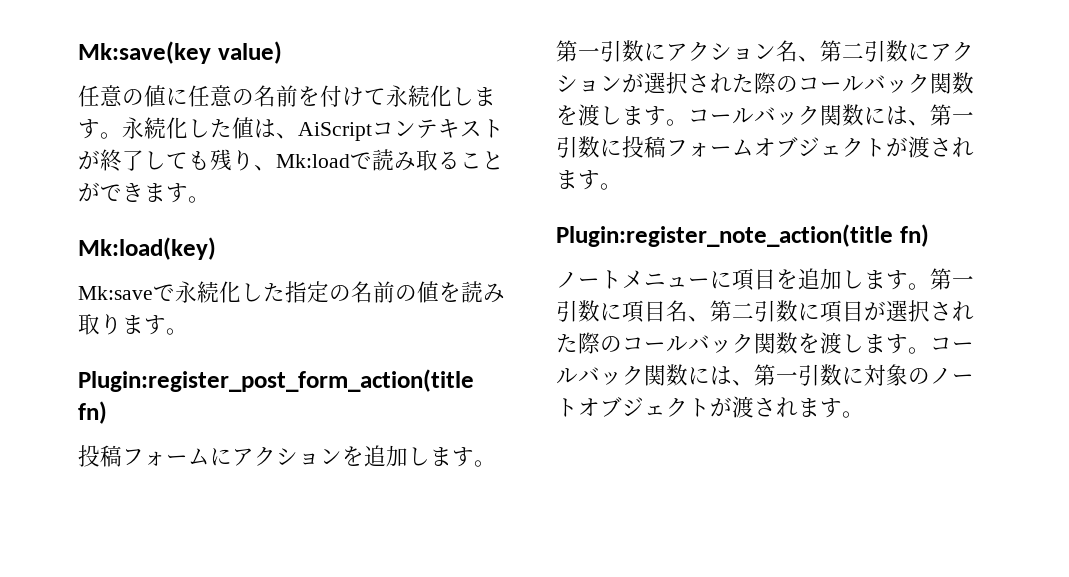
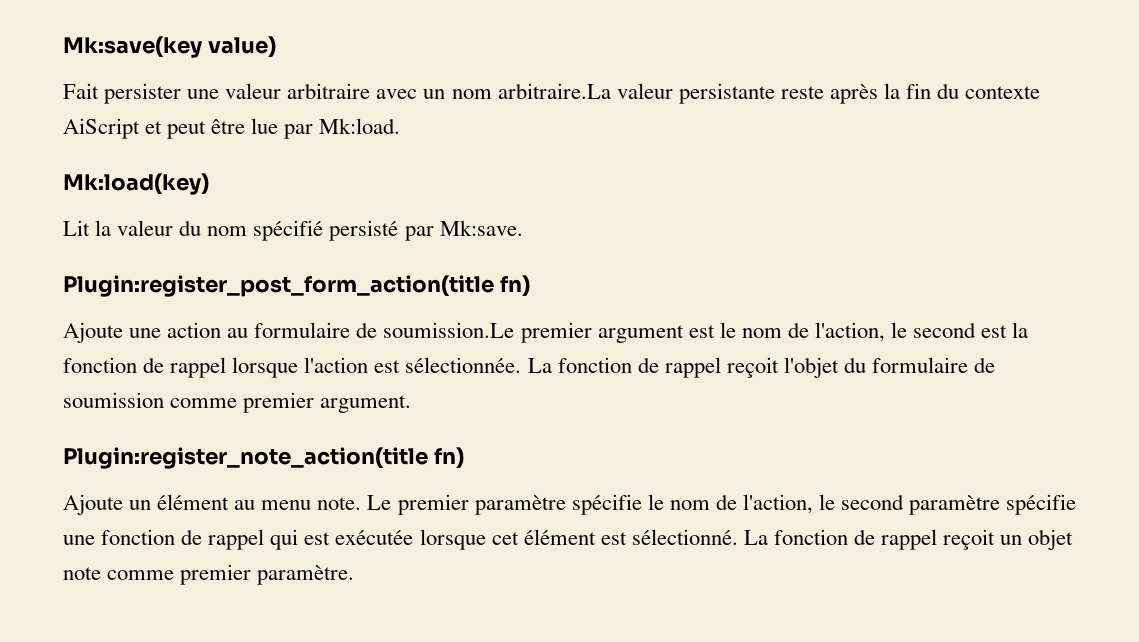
[78,85,496,107] [78,117,504,141] [78,149,504,172] [78,182,210,203] [78,237,216,260] [78,281,505,303] [78,314,188,335] [78,369,474,392] [78,401,107,424] [78,445,496,467] [556,40,974,62] [556,72,974,94] [556,104,974,126] [556,136,974,158] [556,170,622,190] [556,224,929,247] [556,268,974,291] [556,300,974,323] [556,332,974,354] [556,364,974,386] [556,396,864,418] 任意の値に任意の名前を付けて永続化します。永続化した値は、AiScriptコンテキストが終了しても残り、Mk:loadで読み取ることができます。 // Mk:load(key) // Mk:saveで永続化した指定の名前の値を読み取ります。 // Plugin:register_post_form_action(title fn) // 投稿フォームにアクションを追加します。第一引数にアクション名、第二引数にアクションが選択された際のコールバック関数を渡します。コールバック関数には、第一引数に投稿フォームオブジェクトが渡されます。 // Plugin:register_note_action(title fn) // ノートメニューに項目を追加します。第一引数に項目名、第二引数に項目が選択された際のコールバック関数を渡します。コールバック関数には、第一引数に対象のノートオブジェクトが渡されます。 -> [63,83,1041,104] [63,118,401,139] [63,173,209,195] [63,220,523,241] [63,275,530,297] [63,322,1029,343] [63,357,996,378] [63,392,412,413] [63,447,464,469] [63,494,1077,515] [63,529,1074,550] [63,564,355,585] Fait persister une valeur arbitraire avec un nom arbitraire.La valeur persistante reste après la fin du contexte AiScript et peut être lue par Mk:load. // Mk:load(key) // Lit la valeur du nom spécifié persisté par Mk:save. // Plugin:register_post_form_action(title fn) // Ajoute une action au formulaire de soumission.Le premier argument est le nom de l'action, le second est la fonction de rappel lorsque l'action est sélectionnée. La fonction de rappel reçoit l'objet du formulaire de soumission comme premier argument. // Plugin:register_note_action(title fn) // Ajoute un élément au menu note. Le premier paramètre spécifie le nom de l'action, le second paramètre spécifie une fonction de rappel qui est exécutée lorsque cet élément est sélectionné. La fonction de rappel reçoit un objet note comme premier paramètre.

